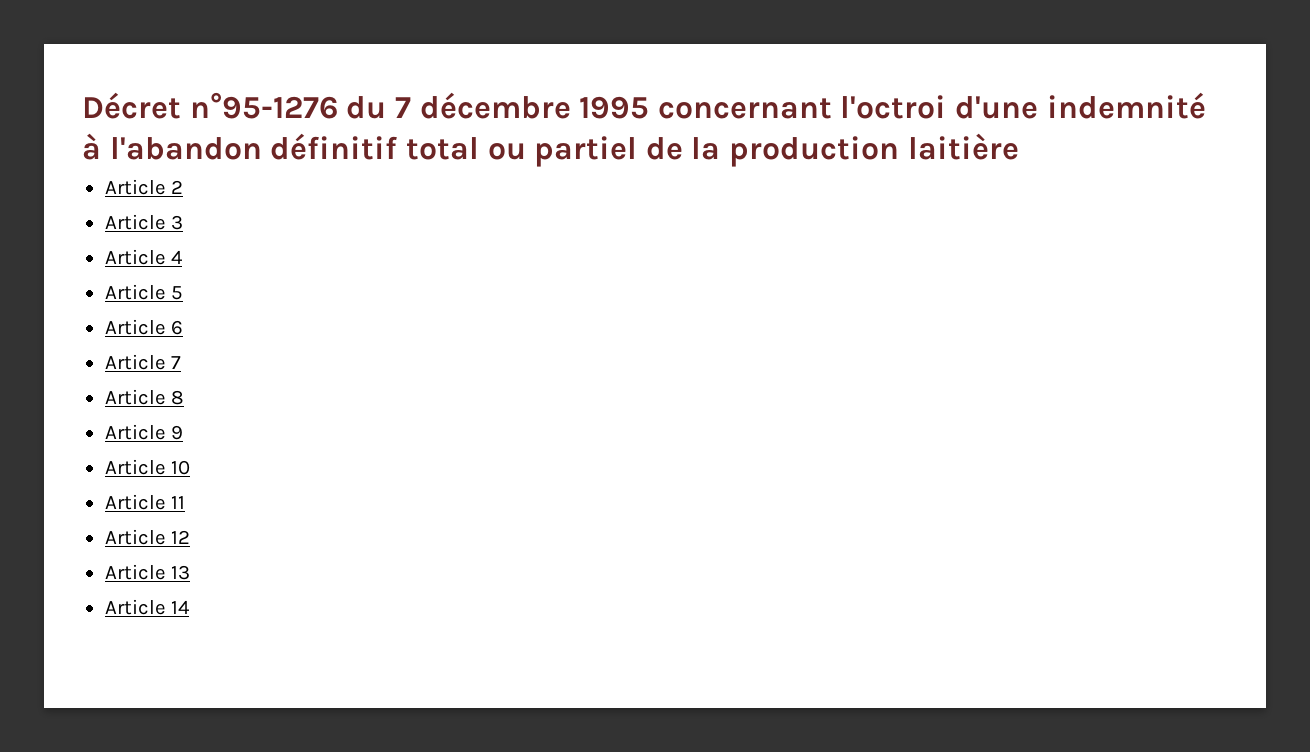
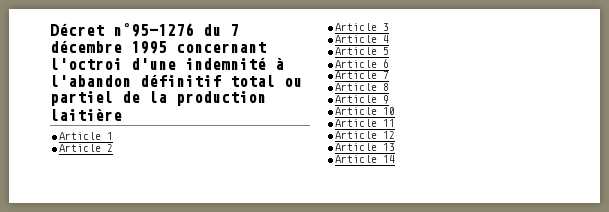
(1019, 146) none -> [59,132,114,140] // Article 1

